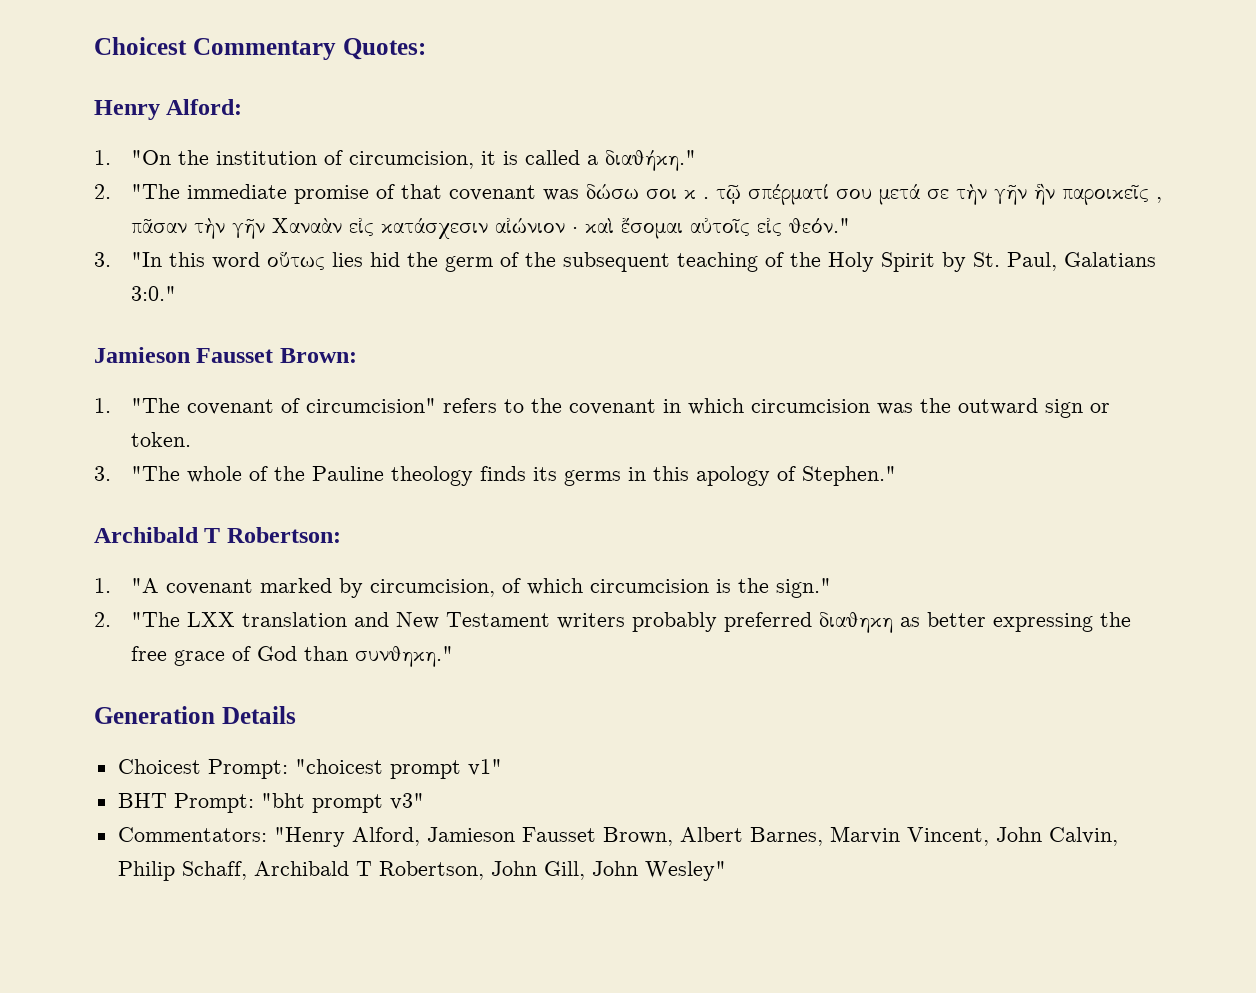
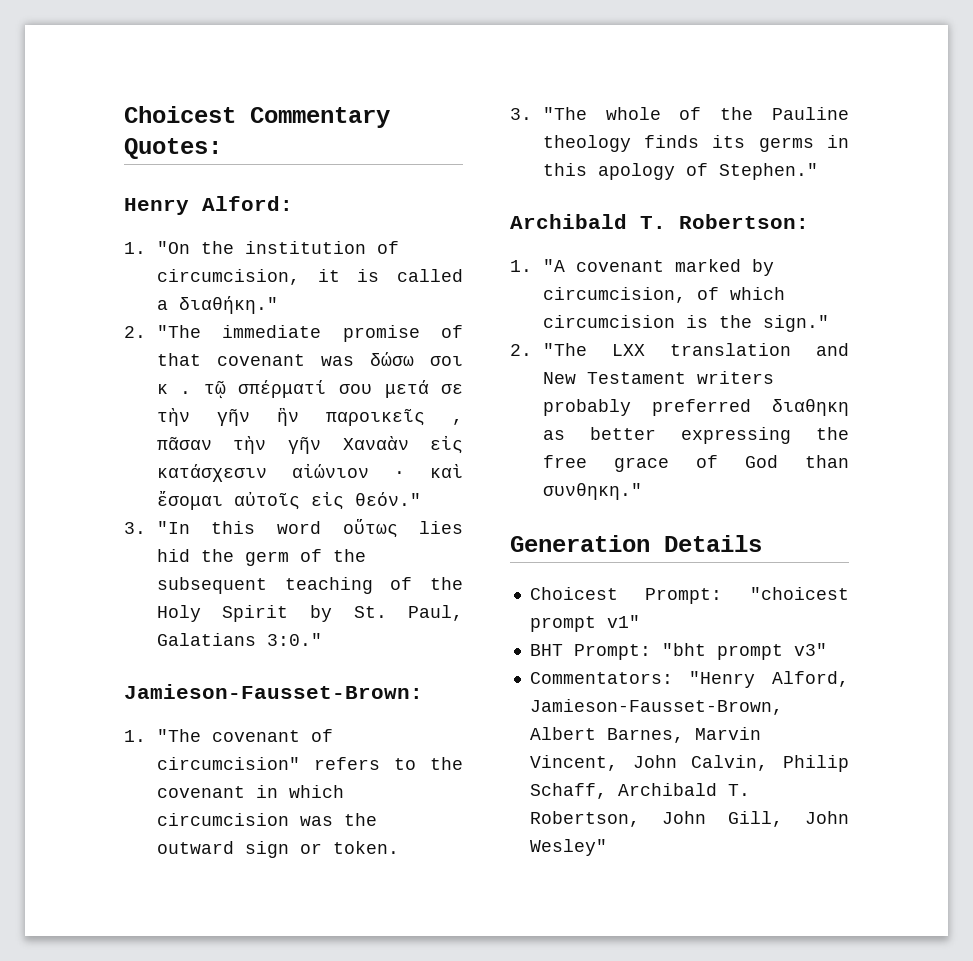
[94,347,357,363] Jamieson Fausset Brown: -> [124,684,423,699] Jamieson-Fausset-Brown:
[204,528,221,543] T -> [640,216,666,229] T.
[426,827,673,846] Jamieson Fausset Brown, -> [529,699,783,715] Jamieson-Fausset-Brown,
[355,861,372,876] T -> [727,784,750,796] T.

